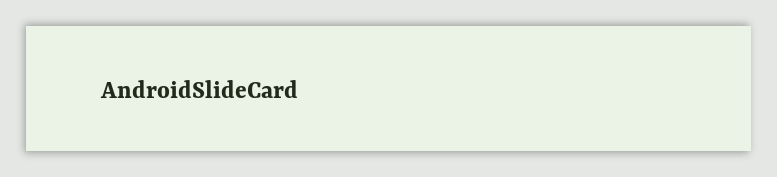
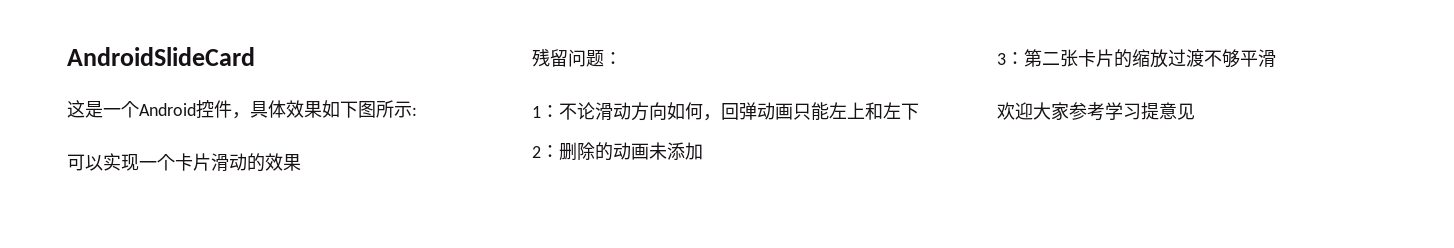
(298, 89) none -> [67,100,417,119] [67,153,301,172] [532,49,622,67] [532,102,919,121] [532,142,703,161] [997,49,1276,68] [997,102,1195,121] // 这是一个Android控件，具体效果如下图所示: // 可以实现一个卡片滑动的效果 // 残留问题： // 1：不论滑动方向如何，回弹动画只能左上和左下 // 2：删除的动画未添加 // 3：第二张卡片的缩放过渡不够平滑 // 欢迎大家参考学习提意见

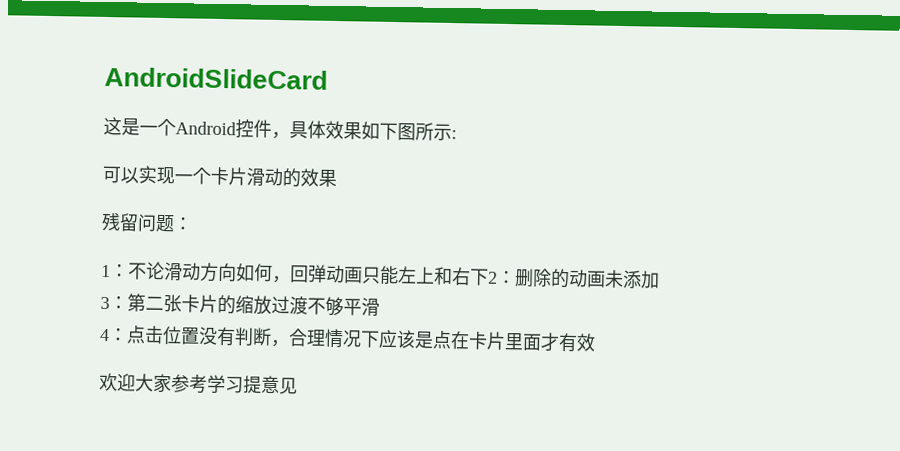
[883,102,919,120] 左下 // -> [451,267,489,286] 右下
(1276, 58) none -> [99,325,596,353] // 4：点击位置没有判断，合理情况下应该是点在卡片里面才有效

